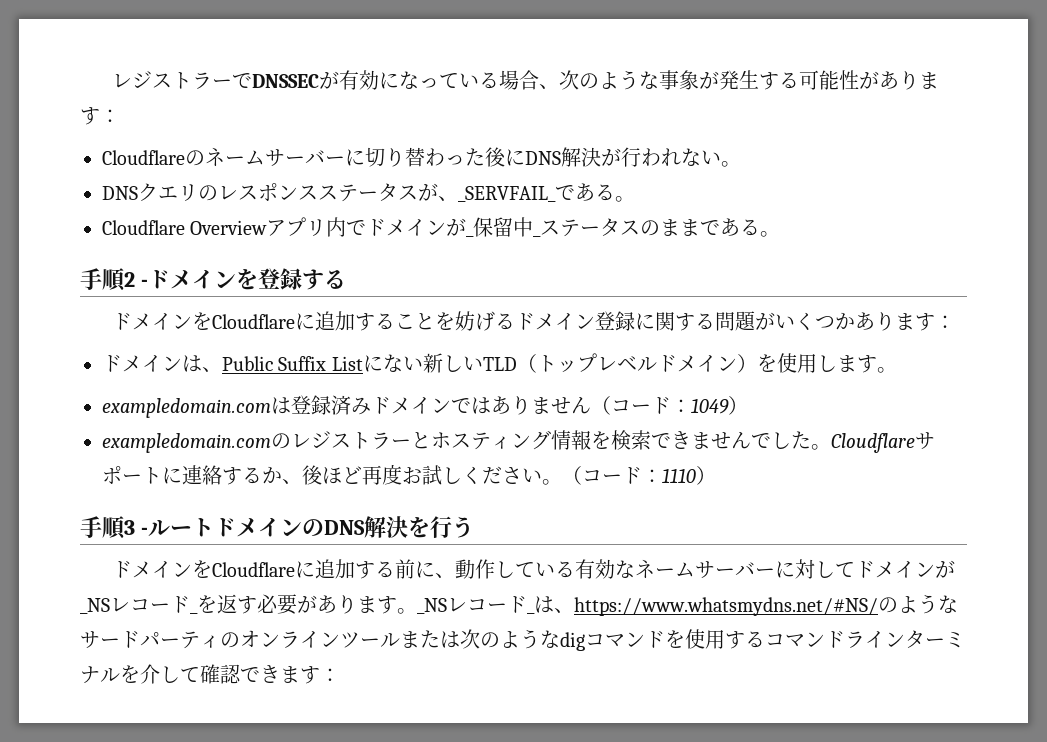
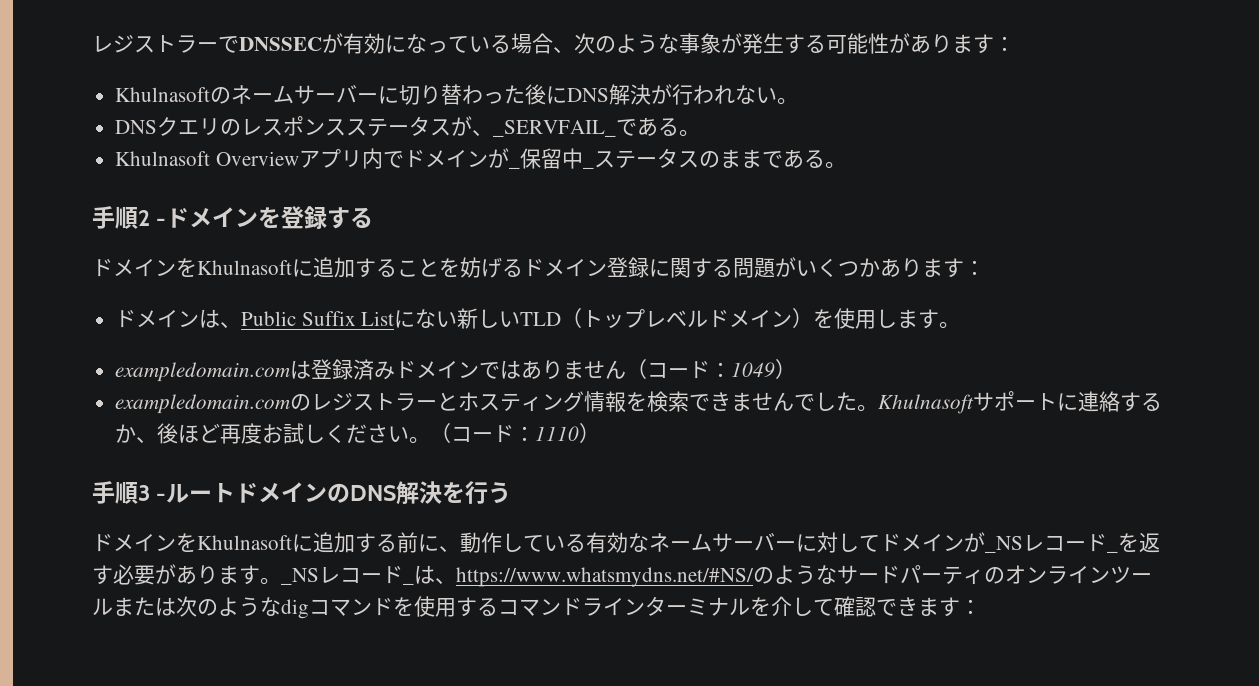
[102,150,185,165] Cloudflare -> [115,87,211,102] Khulnasoft
[102,220,185,235] Cloudflare -> [115,151,211,166] Khulnasoft
[212,314,296,329] Cloudflare -> [197,260,292,275] Khulnasoft
[831,433,915,453] Cloudflare -> [878,394,975,414] Khulnasoft
[212,562,296,577] Cloudflare -> [197,535,292,550] Khulnasoft

